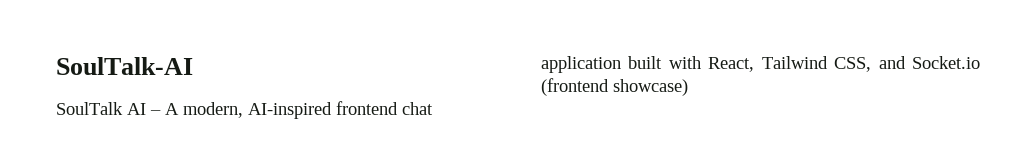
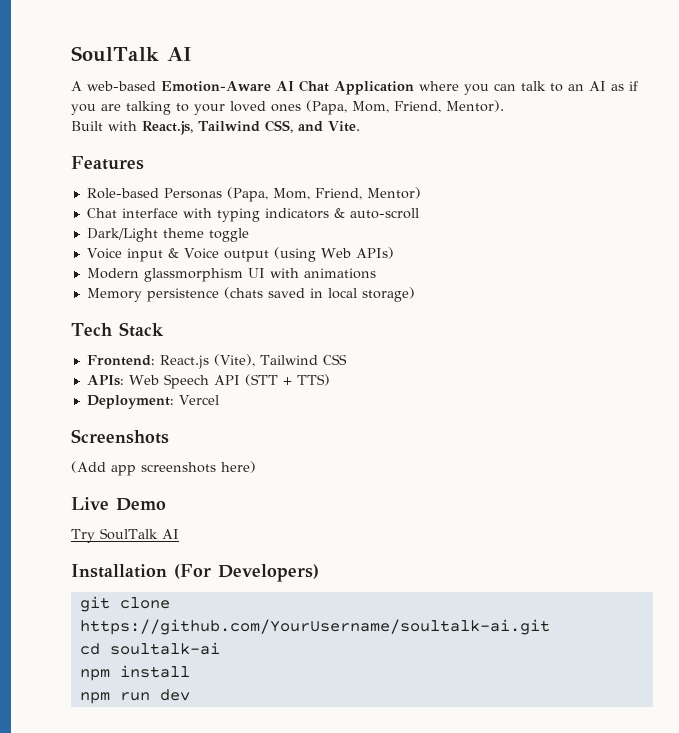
[56,57,193,75] [56,101,433,119] [541,56,980,73] [541,78,688,96] SoulTalk-AI // SoulTalk AI – A modern, AI-inspired frontend chat application built with React, Tailwind CSS, and Socket.io (frontend showcase) -> [71,46,192,62] [71,80,638,95] [71,100,504,115] [71,120,360,135] [71,156,144,170] [86,187,421,202] [86,208,419,222] [86,228,249,242] [86,247,394,262] [86,268,376,282] [86,287,415,302] [71,322,164,337] [86,354,347,369] [86,374,330,389] [86,395,219,409] [71,429,169,444] [71,461,256,476] [71,497,166,511] [71,528,179,543] [71,564,319,582] [79,596,170,612] [79,619,550,635] [79,642,220,655] [79,665,190,681] [79,689,190,704] SoulTalk AI // A web-based Emotion-Aware AI Chat Application where you can talk to an AI as if you are talking to your loved ones (Papa, Mom, Friend, Mentor). // Built with React.js, Tailwind CSS, and Vite. // Features // Role-based Personas (Papa, Mom, Friend, Mentor) // Chat interface with typing indicators & auto-scroll // Dark/Light theme toggle // Voice input & Voice output (using Web APIs) // Modern glassmorphism UI with animations // Memory persistence (chats saved in local storage) // Tech Stack // Frontend: React.js (Vite), Tailwind CSS // APIs: Web Speech API (STT + TTS) // Deployment: Vercel // Screenshots // (Add app screenshots here) // Live Demo // Try SoulTalk AI // Installation (For Developers) // git clone https://github.com/YourUsername/soultalk-ai.git // cd soultalk-ai // npm install // npm run dev

